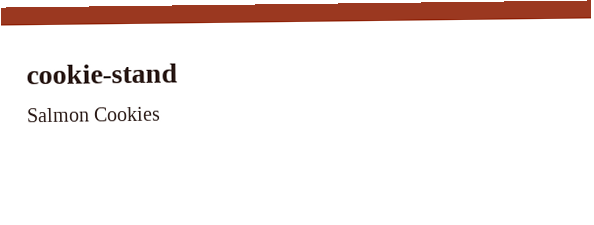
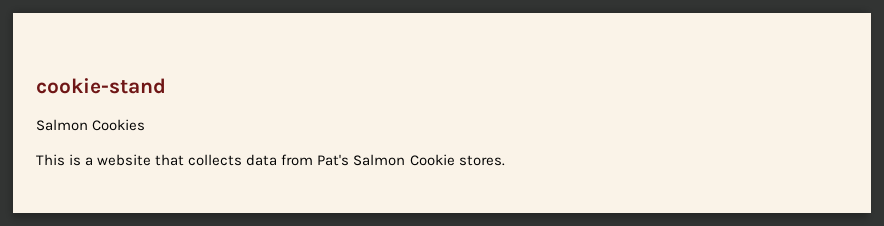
(162, 114) none -> [36,154,505,166] // This is a website that collects data from Pat's Salmon Cookie stores.

